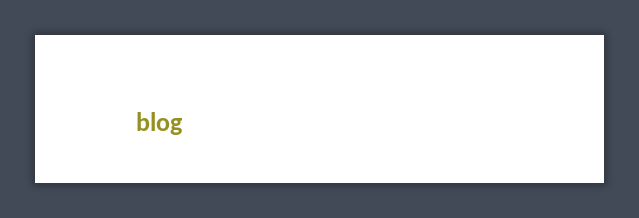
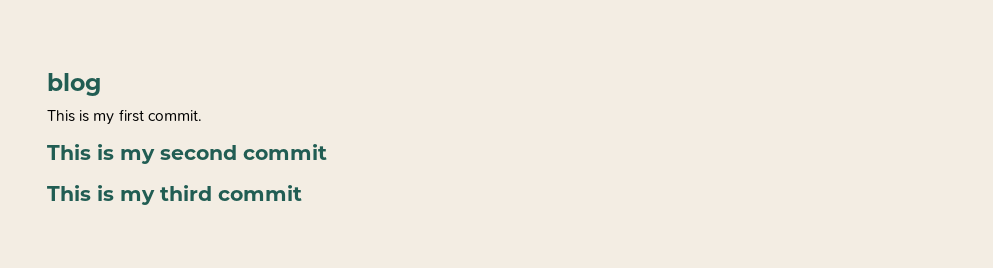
(183, 123) none -> [47,109,202,125] [47,144,327,164] [47,185,302,205] // This is my first commit. // This is my second commit // This is my third commit

